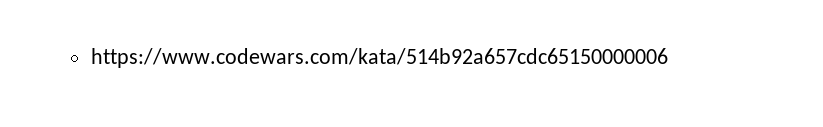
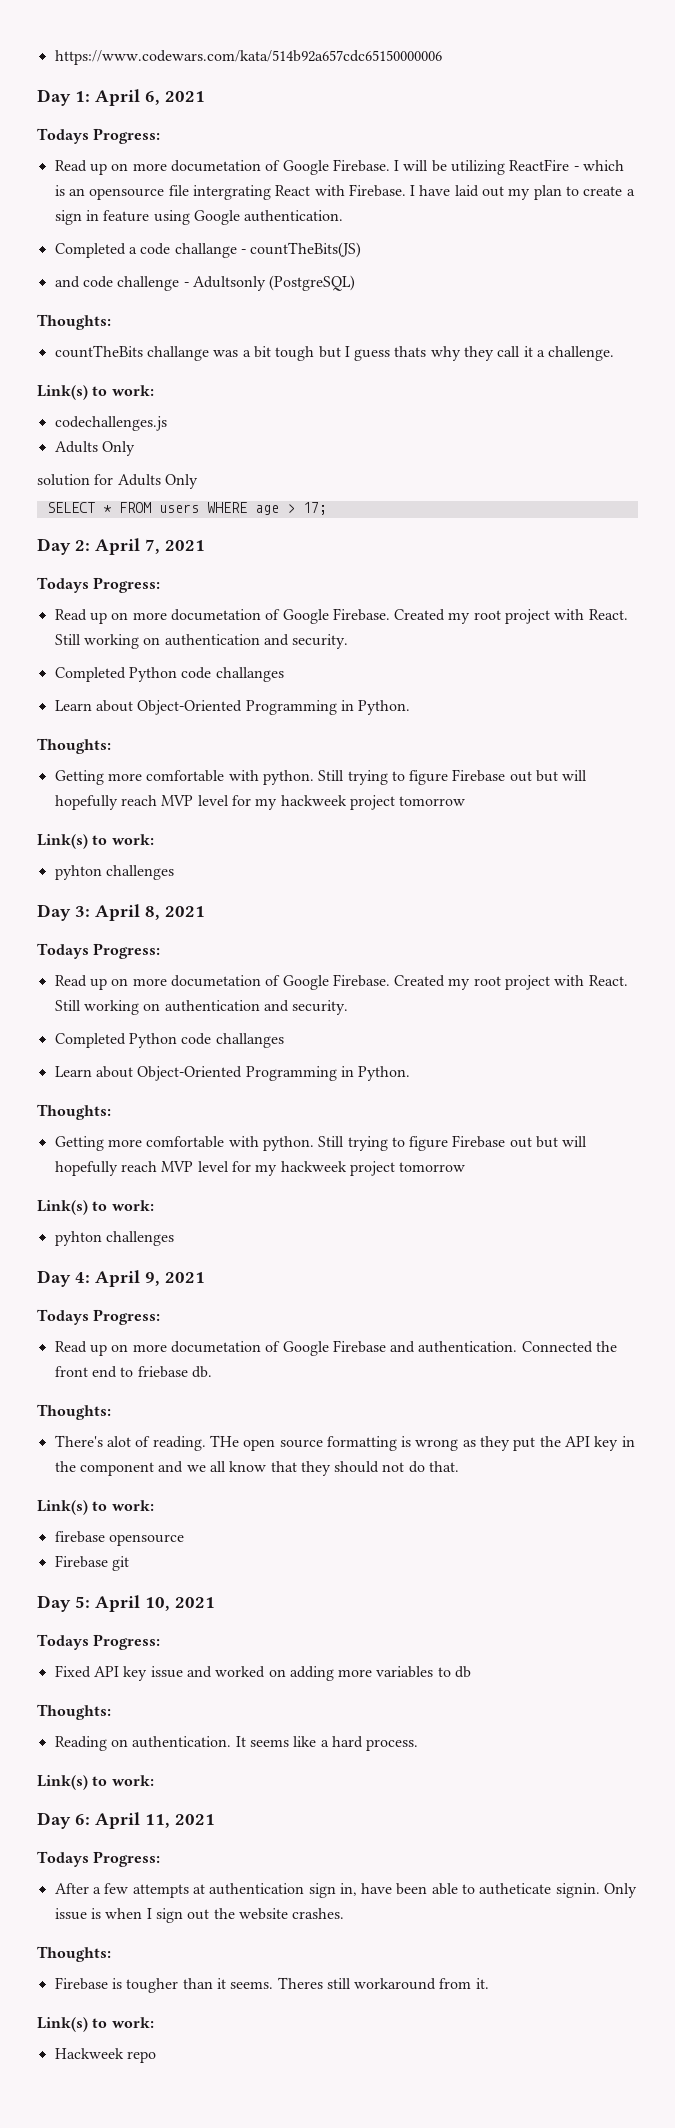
(668, 58) none -> [37,89,205,106] [37,128,161,144] [54,159,625,175] [54,184,635,200] [54,210,344,225] [54,242,362,258] [54,275,356,291] [37,314,111,330] [54,345,615,361] [37,385,154,400] [54,416,167,431] [54,441,135,456] [37,474,198,489] [46,502,327,515] [37,538,205,555] [37,577,161,593] [54,608,628,624] [54,634,349,649] [54,667,284,682] [54,700,411,715] [37,738,111,754] [54,769,588,785] [54,795,466,810] [37,834,154,849] [54,865,174,880] [37,904,205,921] [37,943,161,959] [54,974,628,990] [54,1000,349,1015] [54,1033,284,1048] [54,1066,411,1081] [37,1104,111,1120] [54,1135,588,1151] [54,1161,466,1176] [37,1200,154,1215] [54,1231,174,1246] [37,1270,205,1287] [37,1309,161,1325] [54,1340,618,1356] [54,1366,212,1378] [37,1404,111,1420] [54,1435,635,1451] [54,1461,460,1476] [37,1500,154,1515] [54,1531,184,1546] [54,1555,129,1571] [37,1595,215,1612] [37,1634,161,1650] [54,1665,472,1681] [37,1704,111,1720] [54,1736,419,1751] [37,1775,154,1790] [37,1812,215,1829] [37,1851,161,1867] [54,1883,638,1898] [54,1908,345,1923] [37,1946,111,1962] [54,1977,489,1993] [37,2017,154,2032] [54,2048,156,2063] // Day 1: April 6, 2021 // Todays Progress: // Read up on more documetation of Google Firebase. I will be utilizing ReactFire - which is an opensource file intergrating React with Firebase. I have laid out my plan to create a sign in feature using Google authentication. // Completed a code challange - countTheBits(JS) // and code challenge - Adultsonly (PostgreSQL) // Thoughts: // countTheBits challange was a bit tough but I guess thats why they call it a challenge. // Link(s) to work: // codechallenges.js // Adults Only // solution for Adults Only // SELECT * FROM users WHERE age > 17; // Day 2: April 7, 2021 // Todays Progress: // Read up on more documetation of Google Firebase. Created my root project with React. Still working on authentication and security. // Completed Python code challanges // Learn about Object-Oriented Programming in Python. // Thoughts: // Getting more comfortable with python. Still trying to figure Firebase out but will hopefully reach MVP level for my hackweek project tomorrow // Link(s) to work: // pyhton challenges // Day 3: April 8, 2021 // Todays Progress: // Read up on more documetation of Google Firebase. Created my root project with React. Still working on authentication and security. // Completed Python code challanges // Learn about Object-Oriented Programming in Python. // Thoughts: // Getting more comfortable with python. Still trying to figure Firebase out but will hopefully reach MVP level for my hackweek project tomorrow // Link(s) to work: // pyhton challenges // Day 4: April 9, 2021 // Todays Progress: // Read up on more documetation of Google Firebase and authentication. Connected the front end to friebase db. // Thoughts: // There's alot of reading. THe open source formatting is wrong as they put the API key in the component and we all know that they should not do that. // Link(s) to work: // firebase opensource // Firebase git // Day 5: April 10, 2021 // Todays Progress: // Fixed API key issue and worked on adding more variables to db // Thoughts: // Reading on authentication. It seems like a hard process. // Link(s) to work: // Day 6: April 11, 2021 // Todays Progress: // After a few attempts at authentication sign in, have been able to autheticate signin. Only issue is when I sign out the website crashes. // Thoughts: // Firebase is tougher than it seems. Theres still workaround from it. // Link(s) to work: // Hackweek repo

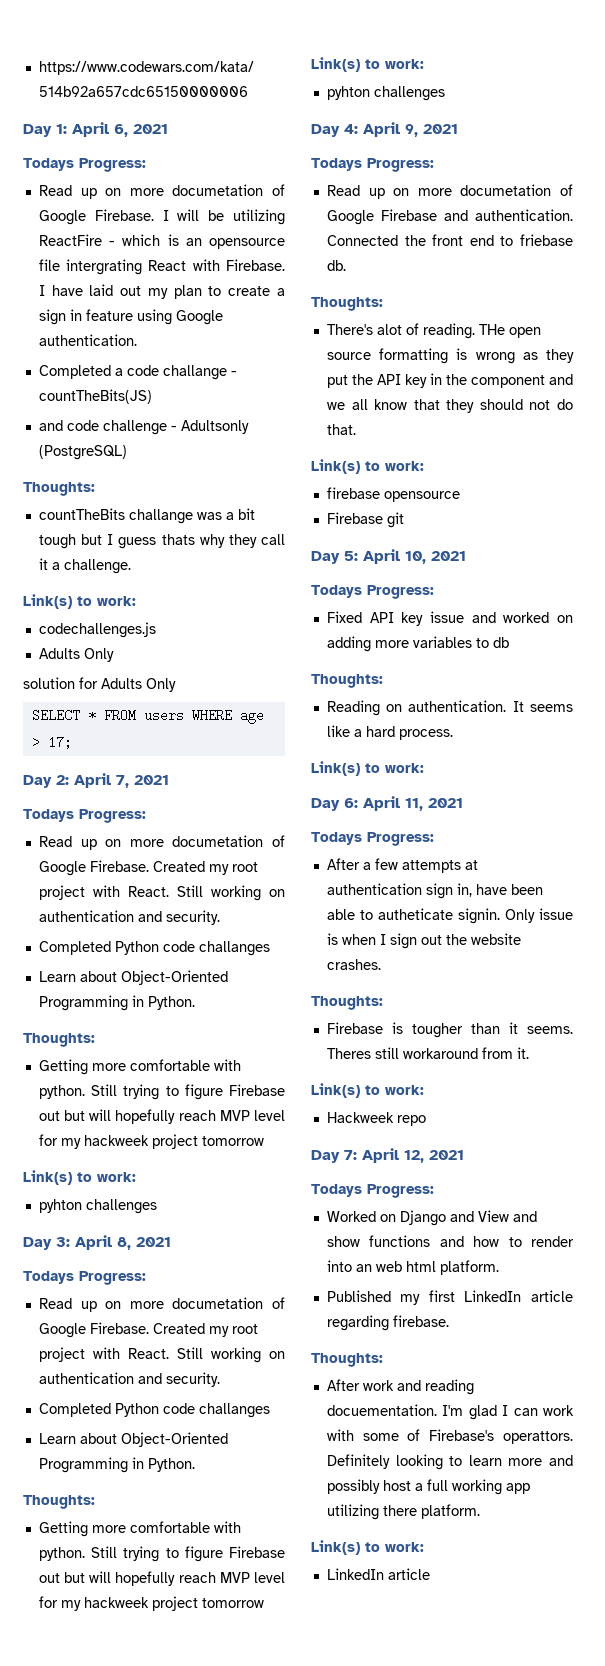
(156, 2057) none -> [311,1148,464,1163] [311,1184,434,1198] [326,1210,537,1226] [326,1235,574,1247] [326,1260,499,1275] [326,1290,573,1305] [326,1315,449,1331] [311,1353,383,1367] [326,1379,474,1395] [326,1404,574,1420] [326,1429,573,1444] [326,1454,573,1470] [326,1479,530,1495] [326,1504,480,1520] [311,1540,424,1555] [326,1568,430,1580] // Day 7: April 12, 2021 // Todays Progress: // Worked on Django and View and show functions and how to render into an web html platform. // Published my first LinkedIn article regarding firebase. // Thoughts: // After work and reading docuementation. I'm glad I can work with some of Firebase's operattors. Definitely looking to learn more and possibly host a full working app utilizing there platform. // Link(s) to work: // LinkedIn article

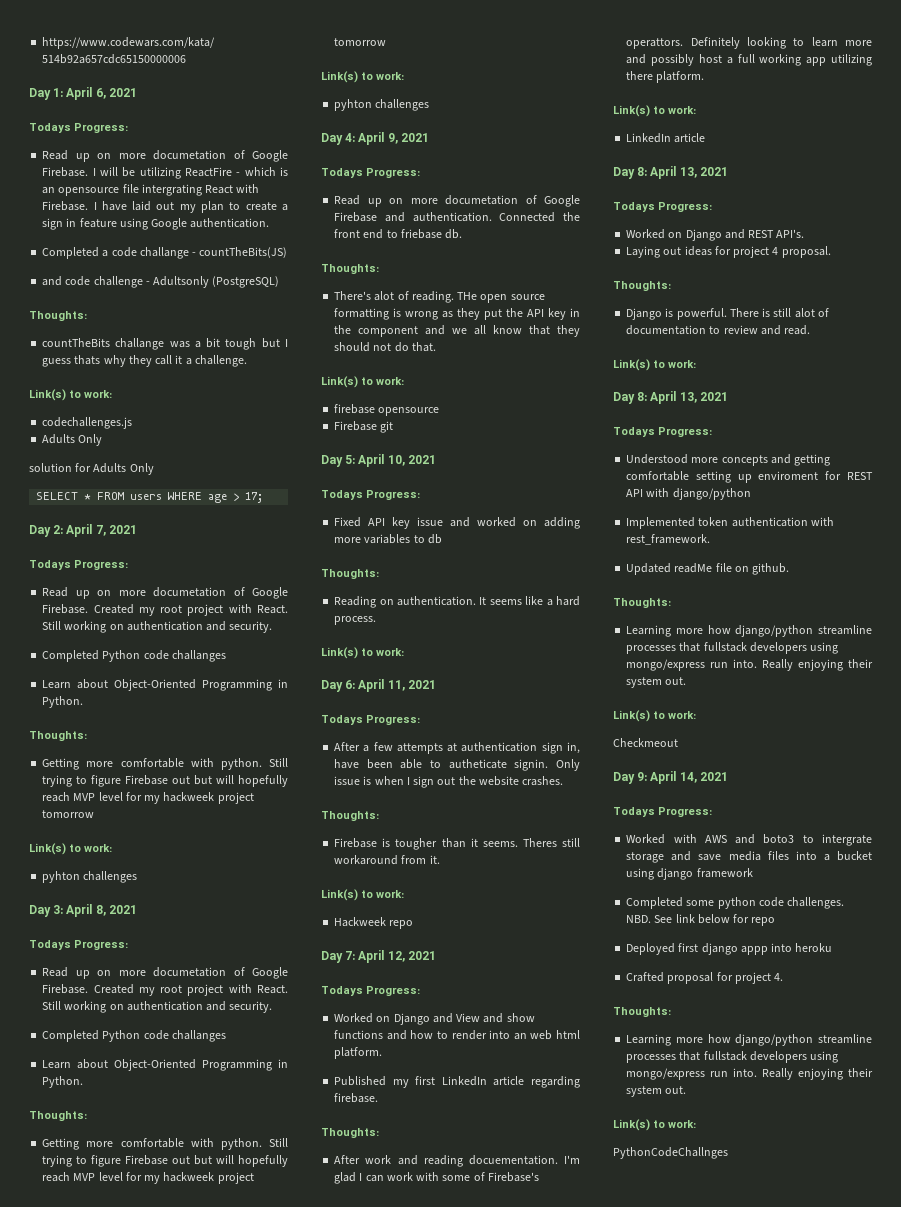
(430, 1574) none -> [613,166,728,179] [613,202,712,212] [626,229,805,241] [626,246,831,258] [613,281,671,291] [626,308,829,320] [626,325,811,335] [613,359,696,371] [613,391,728,404] [613,427,712,437] [626,454,831,466] [626,471,873,483] [626,488,751,500] [626,517,834,529] [626,534,711,545] [626,563,790,575] [613,598,671,608] [626,625,872,637] [626,642,839,654] [626,659,873,671] [626,677,687,688] [613,710,696,722] [613,738,678,747] [613,771,728,784] [613,807,712,817] [626,834,872,846] [626,851,872,863] [626,868,753,880] [626,897,845,909] [626,914,776,926] [626,943,833,955] [626,972,784,984] [613,1007,671,1017] [626,1034,872,1046] [626,1051,839,1063] [626,1068,873,1080] [626,1086,687,1097] [613,1119,696,1131] [613,1147,728,1159] // Day 8: April 13, 2021 // Todays Progress: // Worked on Django and REST API's. // Laying out ideas for project 4 proposal. // Thoughts: // Django is powerful. There is still alot of documentation to review and read. // Link(s) to work: // Day 8: April 13, 2021 // Todays Progress: // Understood more concepts and getting comfortable setting up enviroment for REST API with django/python // Implemented token authentication with rest_framework. // Updated readMe file on github. // Thoughts: // Learning more how django/python streamline processes that fullstack developers using mongo/express run into. Really enjoying their system out. // Link(s) to work: // Checkmeout // Day 9: April 14, 2021 // Todays Progress: // Worked with AWS and boto3 to intergrate storage and save media files into a bucket using django framework // Completed some python code challenges. NBD. See link below for repo // Deployed first django appp into heroku // Crafted proposal for project 4. // Thoughts: // Learning more how django/python streamline processes that fullstack developers using mongo/express run into. Really enjoying their system out. // Link(s) to work: // PythonCodeChallnges

